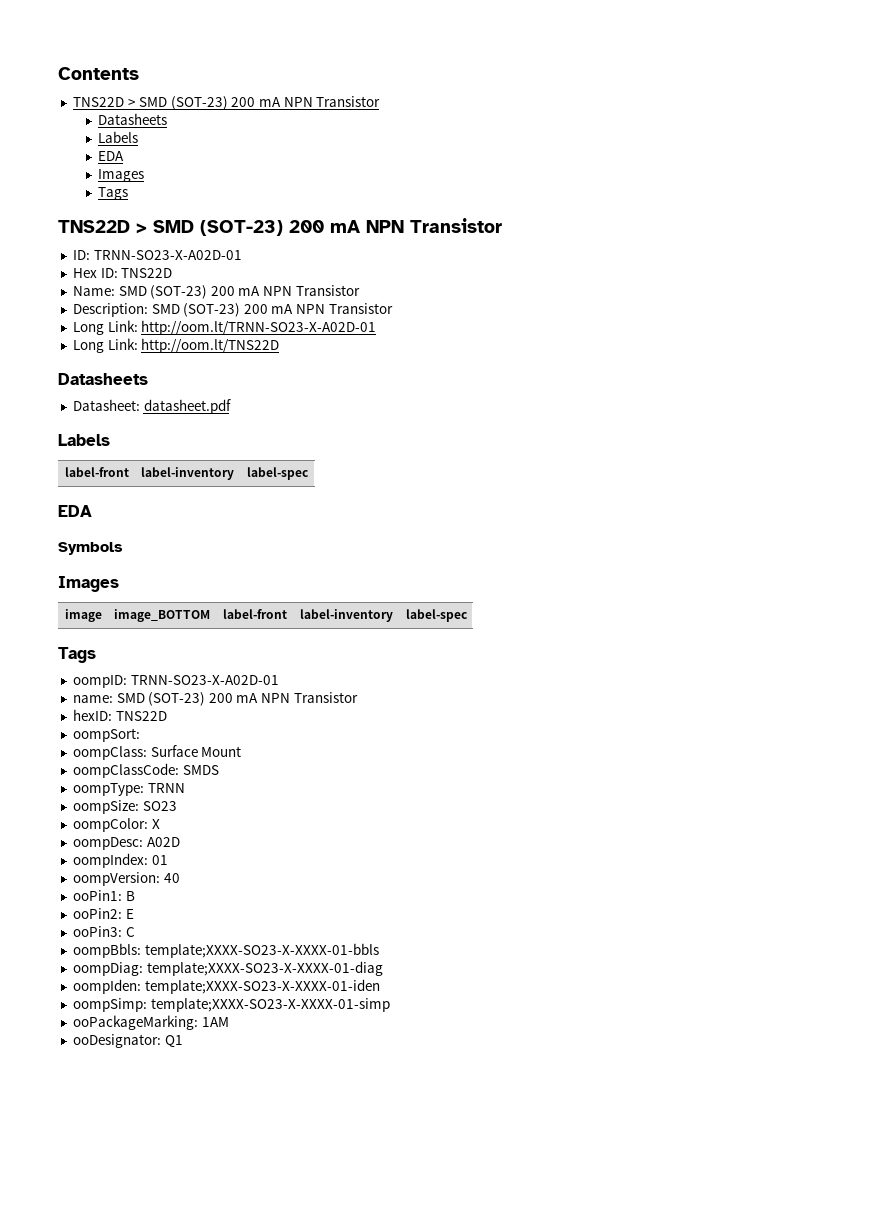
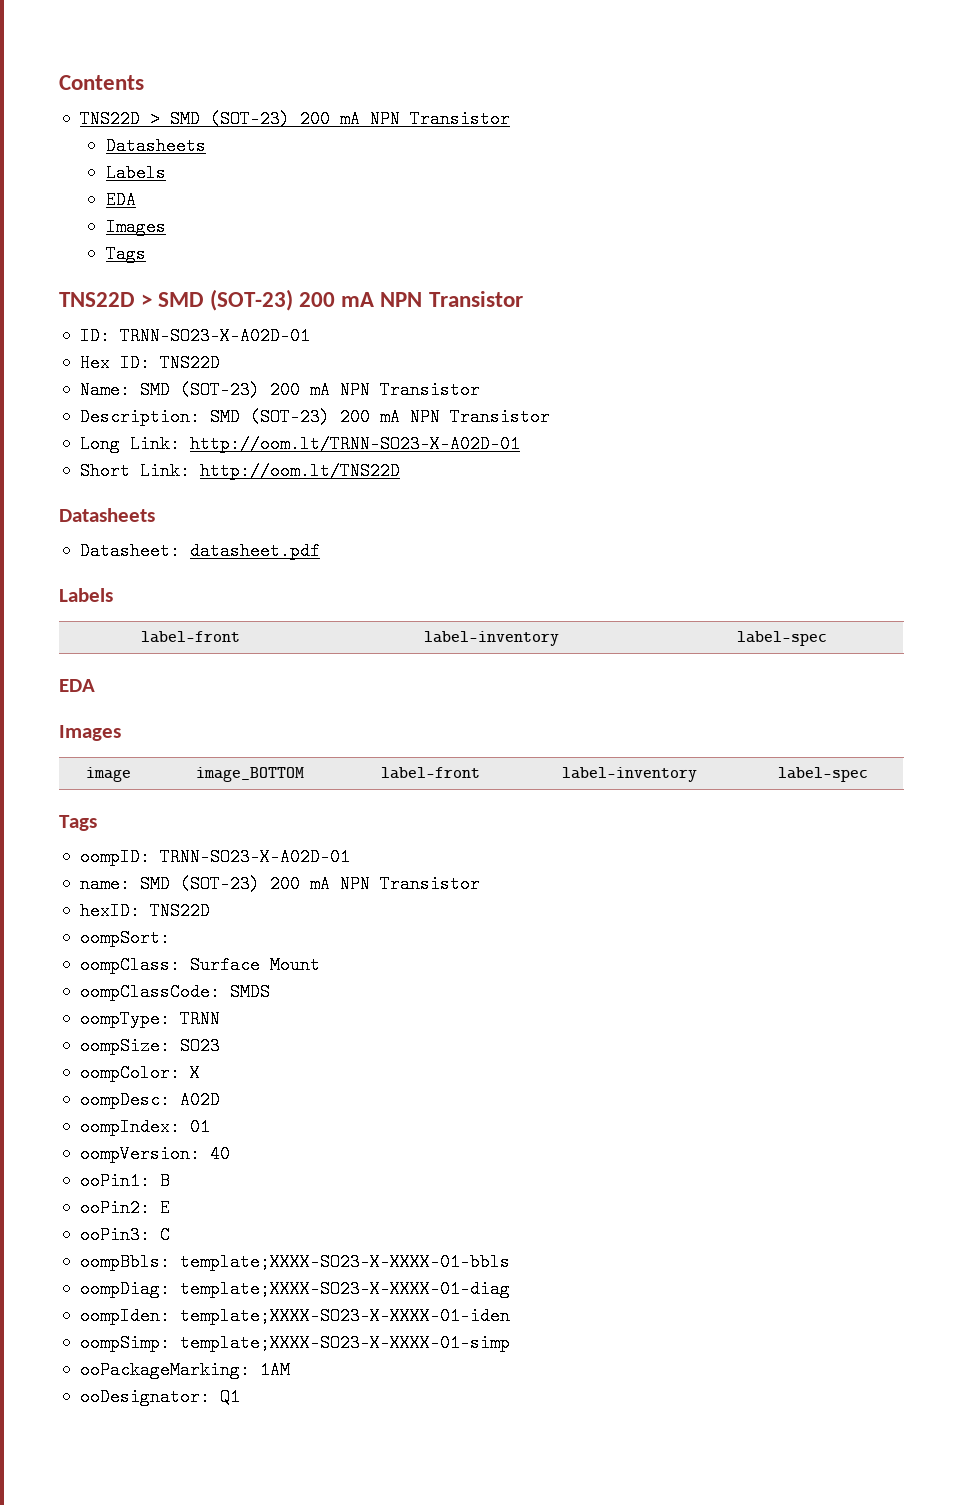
[72,340,104,353] Long -> [79,462,130,480] Short
[58,542,123,555] // Symbols -> (95, 685) none

